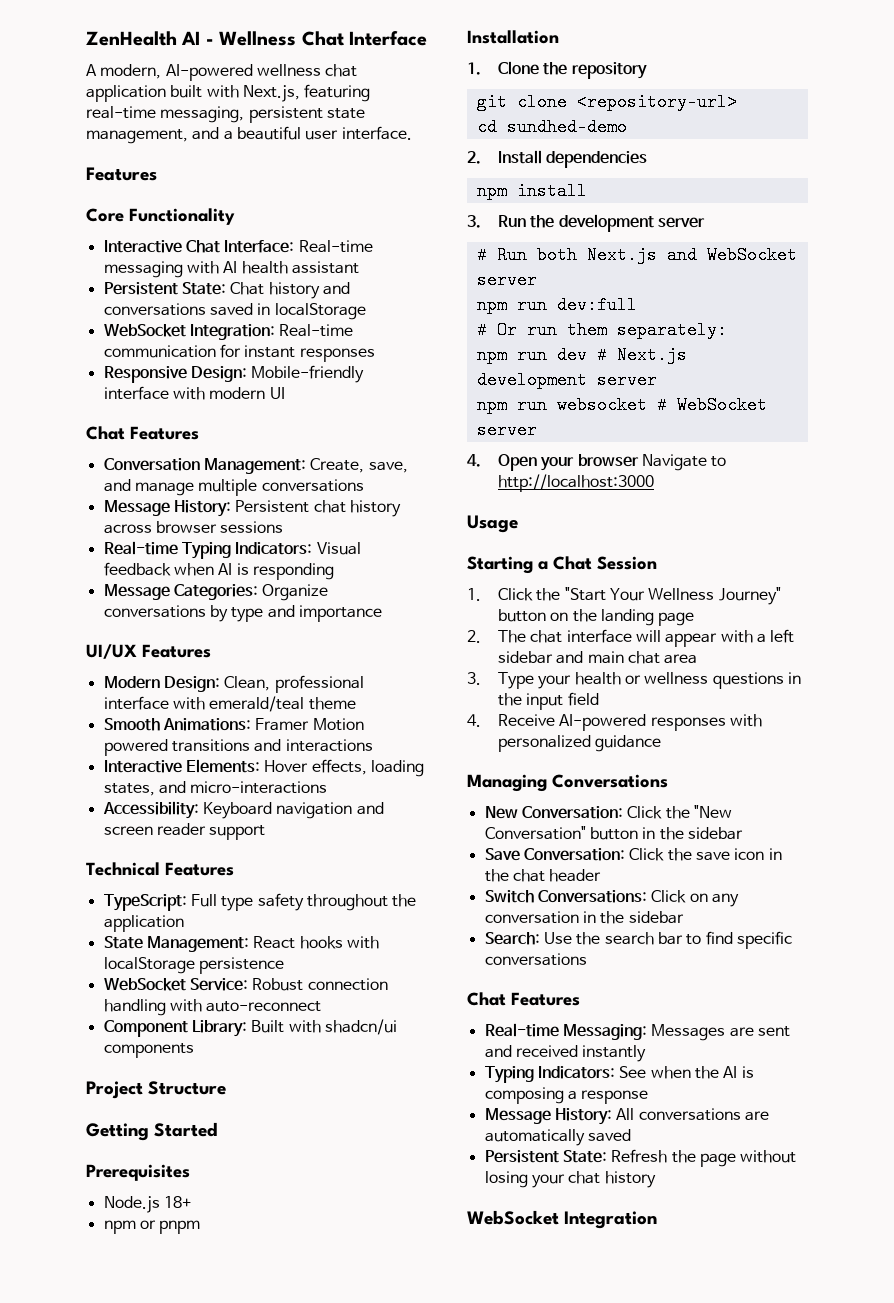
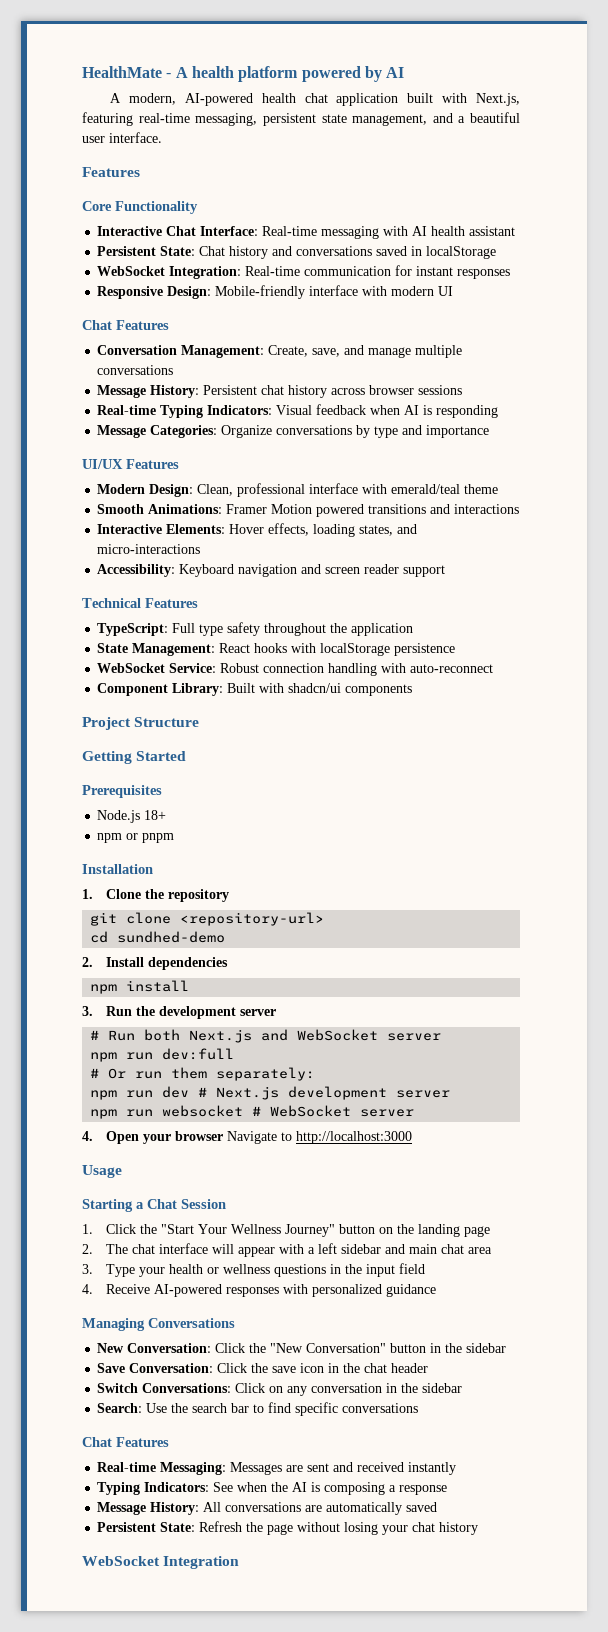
[86,31,427,46] ZenHealth AI - Wellness Chat Interface -> [82,66,405,82] HealthMate - A health platform powered by AI
[256,64,321,76] wellness -> [261,93,296,103] health

